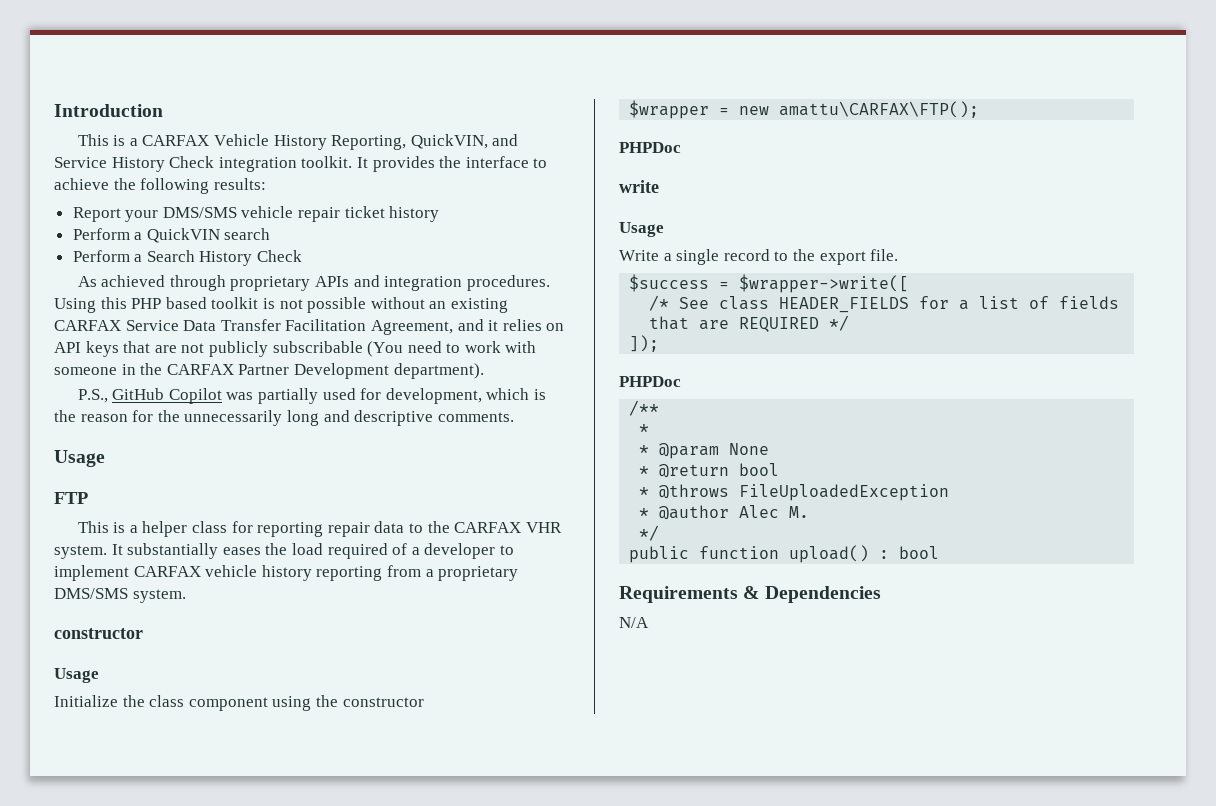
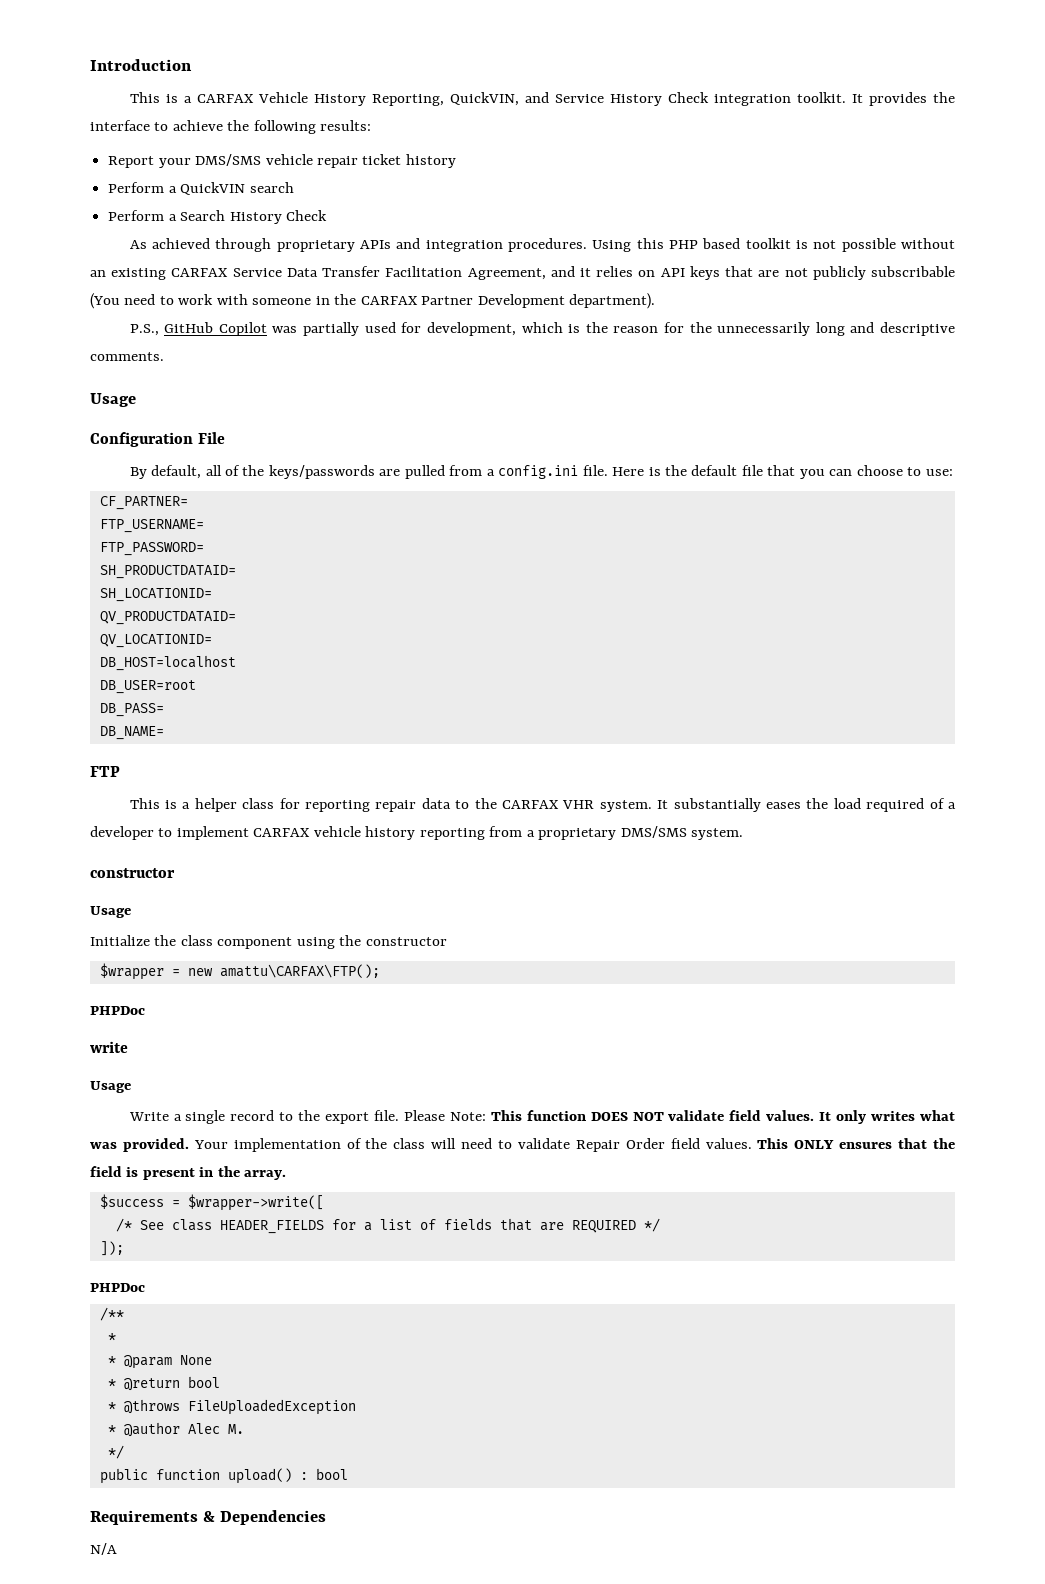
(105, 458) none -> [90,432,225,447] [129,465,953,479] [99,496,188,510] [99,519,204,533] [99,542,204,556] [99,565,236,579] [99,588,212,602] [99,611,236,625] [99,634,212,648] [99,655,236,671] [99,680,196,694] [99,703,164,717] [99,726,164,740] // Configuration File // By default, all of the keys/passwords are pulled from a config.ini file. Here is the default file that you can choose to use: // CF_PARTNER= // FTP_USERNAME= // FTP_PASSWORD= // SH_PRODUCTDATAID= // SH_LOCATIONID= // QV_PRODUCTDATAID= // QV_LOCATIONID= // DB_HOST=localhost // DB_USER=root // DB_PASS= // DB_NAME=
(899, 255) none -> [403,1110,955,1124] [90,1138,956,1152] [90,1166,287,1180] Please Note: This function DOES NOT validate field values. It only writes what was provided. Your implementation of the class will need to validate Repair Order field values. This ONLY ensures that the field is present in the array.

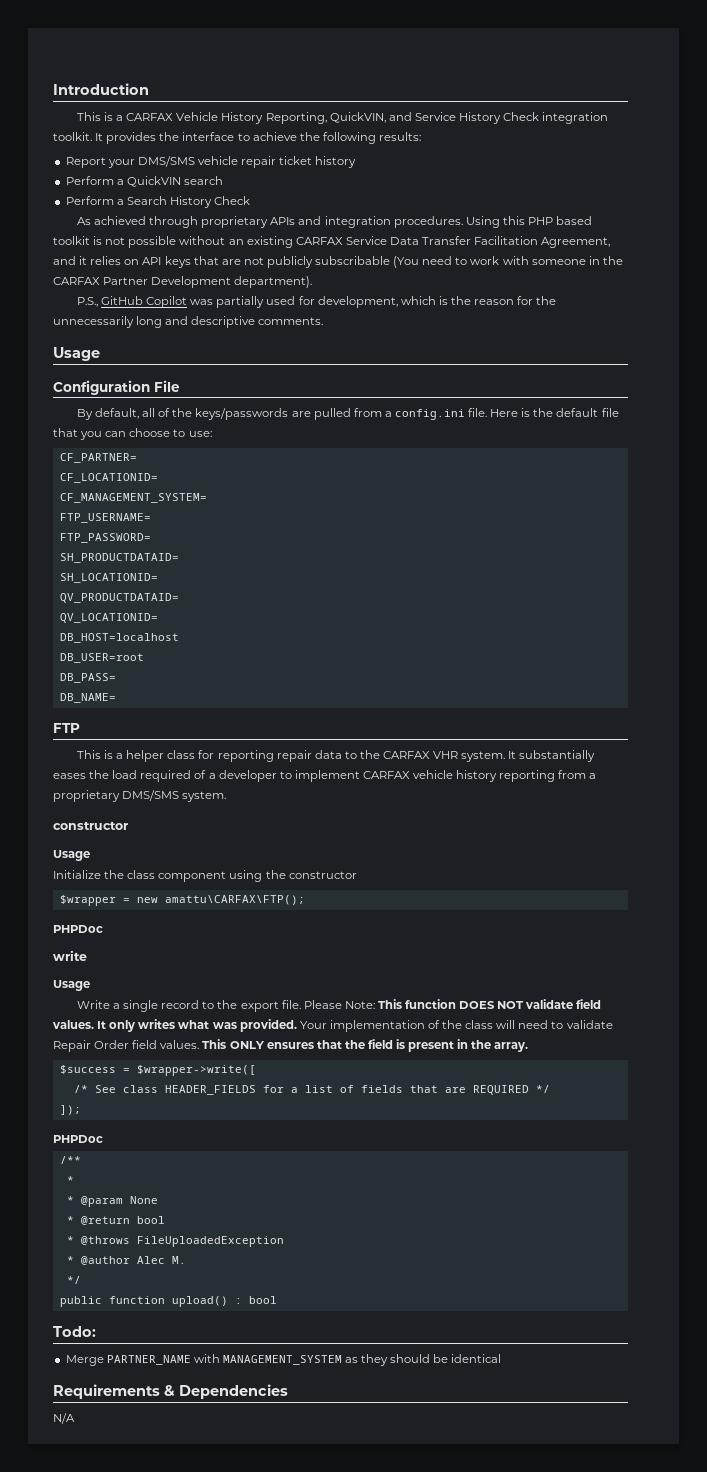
(188, 503) none -> [59,473,158,483] [59,493,207,503] // CF_LOCATIONID= // CF_MANAGEMENT_SYSTEM=
(348, 1474) none -> [53,1326,96,1337] [65,1354,502,1366] // Todo: // Merge PARTNER_NAME with MANAGEMENT_SYSTEM as they should be identical

